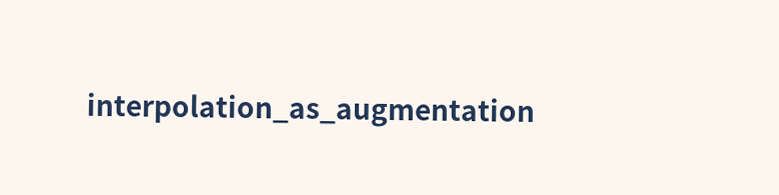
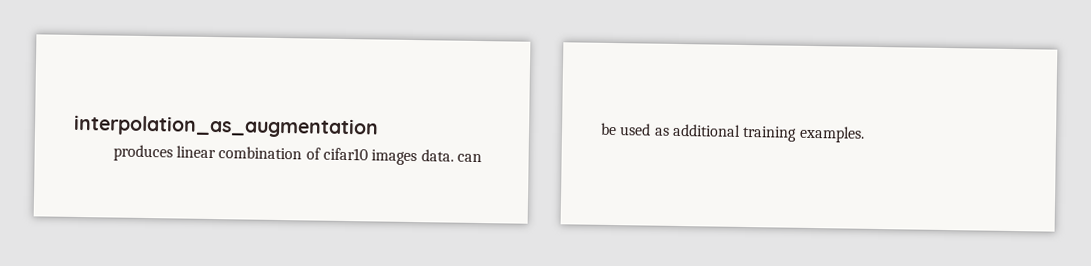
(535, 111) none -> [112,144,482,166] [600,122,865,143] // produces linear combination of cifar10 images data. can be used as additional training examples.

